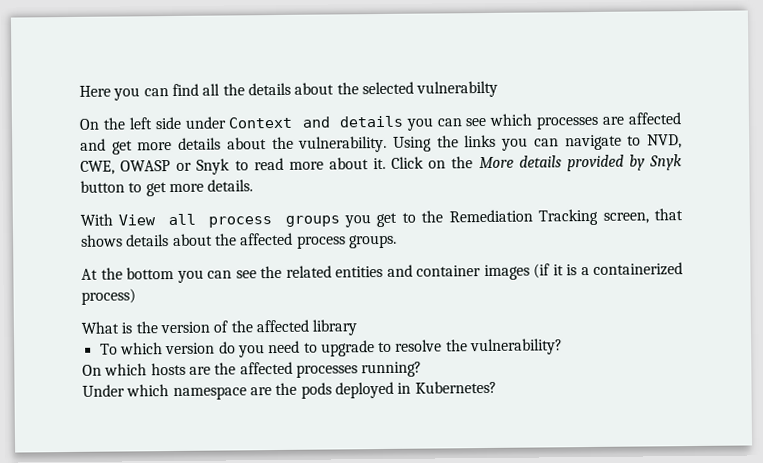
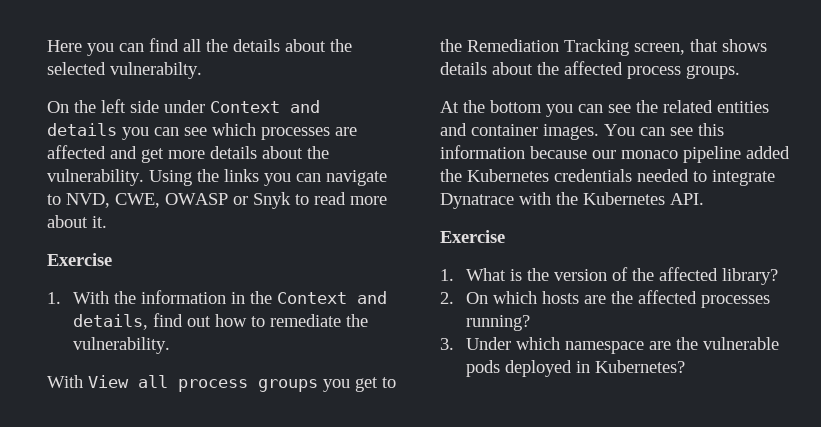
[416,80,499,98] vulnerabilty -> [110,62,202,79] vulnerabilty.
[391,154,682,172] [80,179,254,197] Click on the More details provided by Snyk button to get more details. -> [47,253,112,266] [47,290,387,304] [72,313,368,330] [72,337,170,354] // Exercise // 1. With the information in the Context and details, find out how to remediate the vulnerability.
[483,262,683,281] [81,288,136,305] images (if it is a containerized process) // -> [543,123,724,140] [440,145,790,163] [440,169,775,186] [440,192,704,209] [440,230,505,243] [440,269,454,281] images. You can see this information because our monaco pipeline added the Kubernetes credentials needed to integrate Dynatrace with the Kubernetes API. // Exercise // 1.
[312,319,358,336] [99,338,564,358] library // To which version do you need to upgrade to resolve the vulnerability? // -> [721,268,778,285] [440,292,454,304] library? // 2.
(423, 369) none -> [440,338,454,350] 3.
(298, 389) none -> [702,337,779,350] vulnerable

